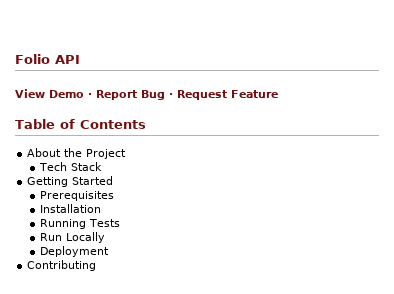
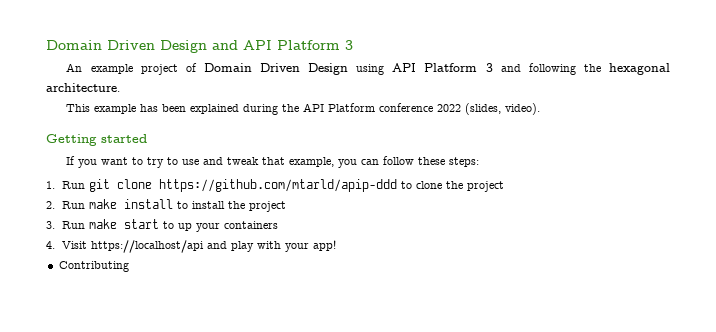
[15,54,80,64] [15,89,278,100] [15,119,146,129] [27,148,127,159] [38,162,102,171] [27,176,114,187] [39,191,114,201] [39,204,101,213] [39,219,120,229] [39,232,105,243] [39,246,109,257] Folio API // View Demo · Report Bug · Request Feature // Table of Contents // About the Project // Tech Stack // Getting Started // Prerequisites // Installation // Running Tests // Run Locally // Deployment -> [46,40,353,53] [66,63,670,75] [46,83,120,92] [66,103,541,115] [46,134,147,146] [66,156,480,168] [46,179,505,192] [46,199,287,212] [46,219,279,232] [46,240,337,253] Domain Driven Design and API Platform 3 // An example project of Domain Driven Design using API Platform 3 and following the hexagonal architecture. // This example has been explained during the API Platform conference 2022 (slides, video). // Getting started // If you want to try to use and tweak that example, you can follow these steps: // 1. Run git clone https://github.com/mtarld/apip-ddd to clone the project // 2. Run make install to install the project // 3. Run make start to up your containers // 4. Visit https://localhost/api and play with your app!

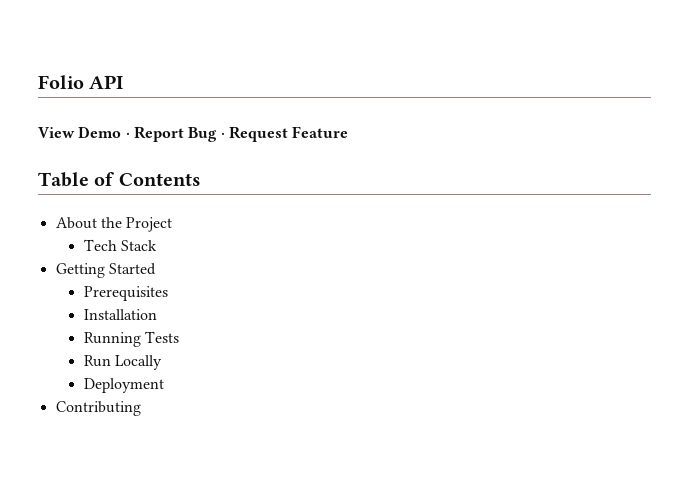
[46,40,353,53] [66,63,670,75] [46,83,120,92] [66,103,541,115] [46,134,147,146] [66,156,480,168] [46,179,505,192] [46,199,287,212] [46,219,279,232] [46,240,337,253] Domain Driven Design and API Platform 3 // An example project of Domain Driven Design using API Platform 3 and following the hexagonal architecture. // This example has been explained during the API Platform conference 2022 (slides, video). // Getting started // If you want to try to use and tweak that example, you can follow these steps: // 1. Run git clone https://github.com/mtarld/apip-ddd to clone the project // 2. Run make install to install the project // 3. Run make start to up your containers // 4. Visit https://localhost/api and play with your app! -> [38,75,124,89] [38,126,349,142] [38,172,201,187] [55,217,173,232] [83,239,157,251] [55,263,156,278] [83,286,168,301] [83,309,157,320] [83,331,179,347] [83,355,162,370] [83,378,164,393] Folio API // View Demo · Report Bug · Request Feature // Table of Contents // About the Project // Tech Stack // Getting Started // Prerequisites // Installation // Running Tests // Run Locally // Deployment

